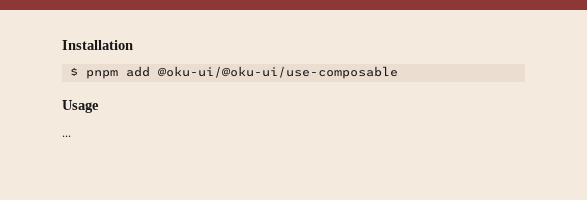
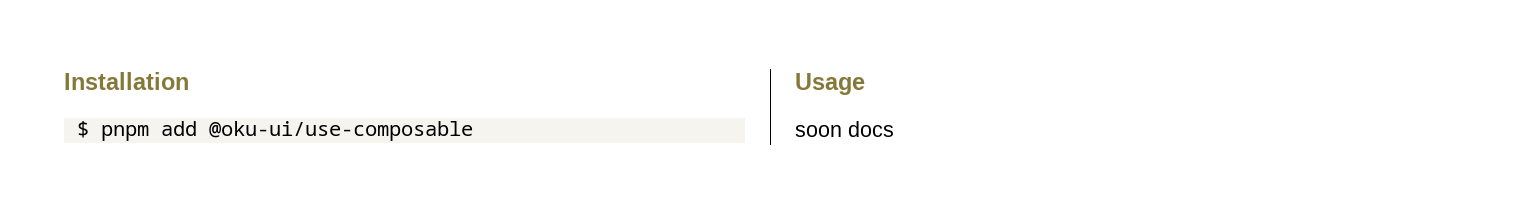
[157,66,398,79] @oku-ui/@oku-ui/use-composable -> [208,121,473,141] @oku-ui/use-composable
[62,135,71,137] ... -> [795,121,894,137] soon docs

